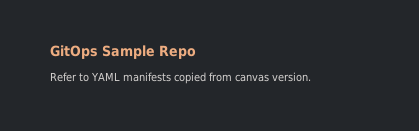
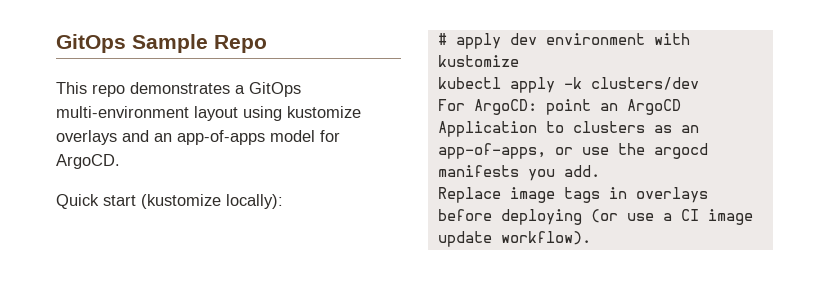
[50,72,311,84] Refer to YAML manifests copied from canvas version. -> [56,82,301,97] [56,106,361,121] [56,130,340,145] [56,154,120,169] [56,194,283,209] [437,33,690,49] [437,55,519,67] [437,77,699,93] [437,99,681,115] [437,121,699,137] [437,143,708,159] [437,165,600,181] [437,187,708,203] [437,209,753,225] [437,231,591,247] This repo demonstrates a GitOps multi-environment layout using kustomize overlays and an app-of-apps model for ArgoCD. // Quick start (kustomize locally): // # apply dev environment with kustomize // kubectl apply -k clusters/dev // For ArgoCD: point an ArgoCD Application to clusters as an app-of-apps, or use the argocd manifests you add. // Replace image tags in overlays before deploying (or use a CI image update workflow).

